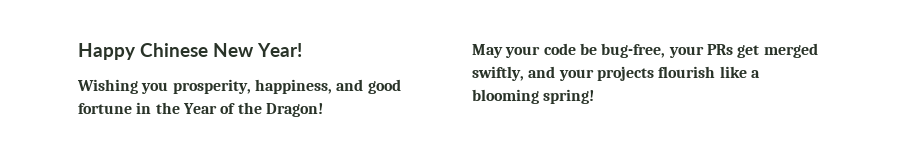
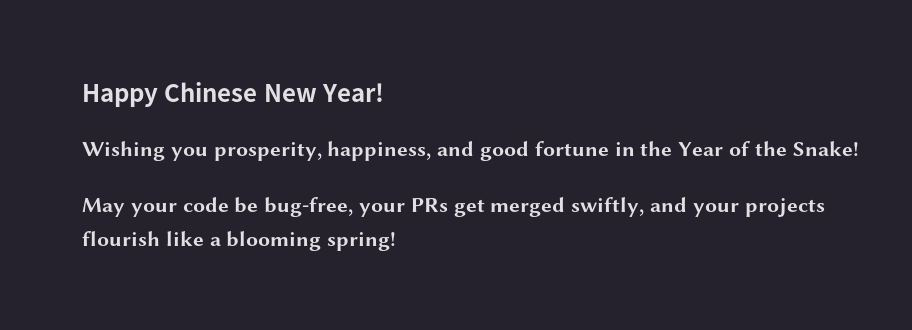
[265,103,323,117] Dragon! -> [792,141,859,157] Snake!

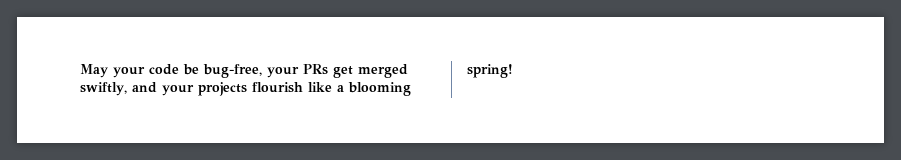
[82,82,385,107] [82,141,859,161] Happy Chinese New Year! // Wishing you prosperity, happiness, and good fortune in the Year of the Snake! // -> (80, 71) none

